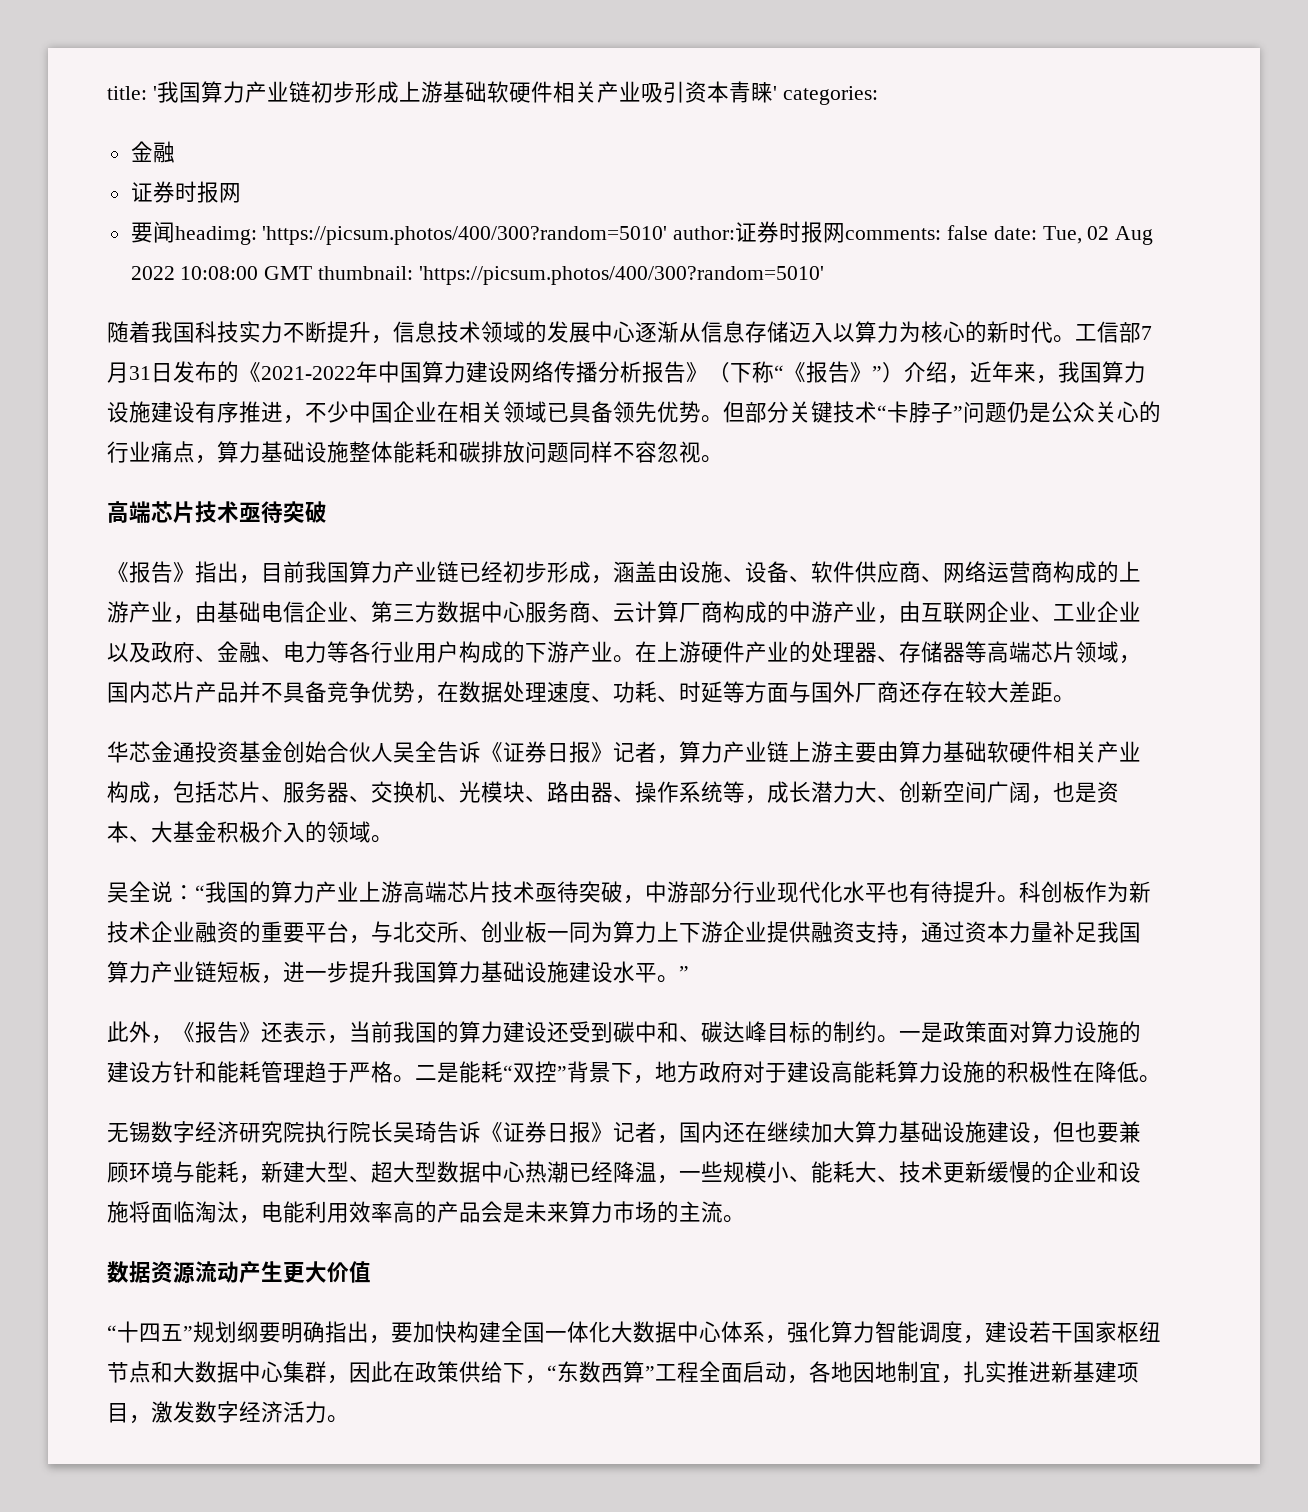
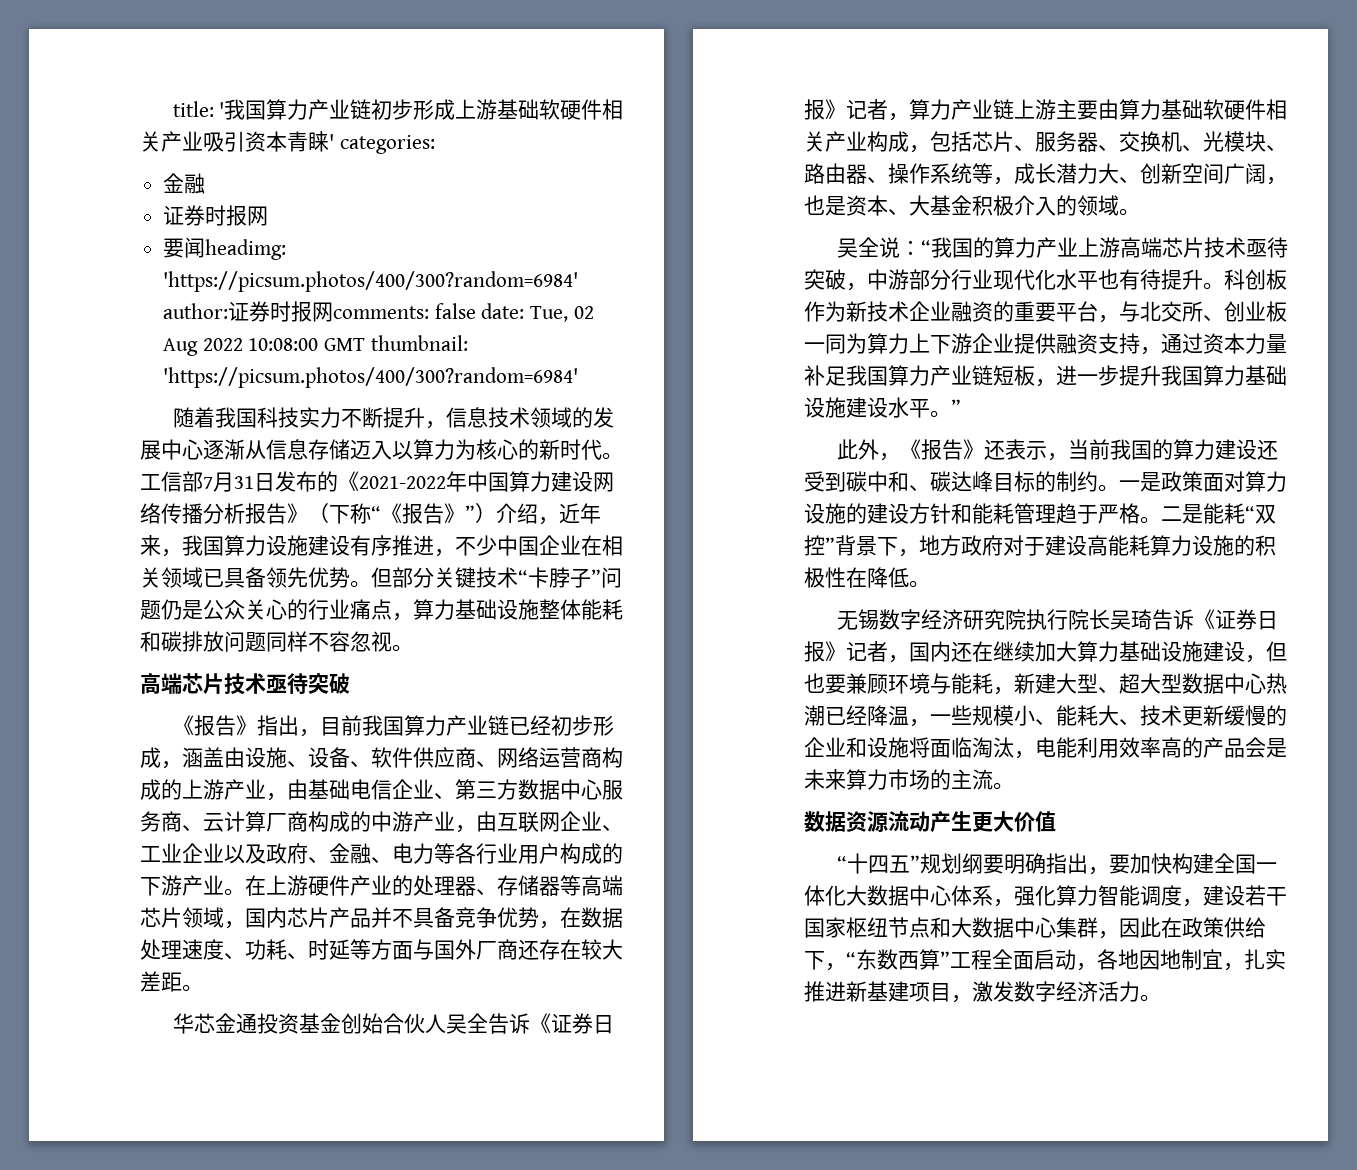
[262,226,668,245] 'https://picsum.photos/400/300?random=5010' -> [163,271,579,292] 'https://picsum.photos/400/300?random=6984'
[418,266,824,285] 'https://picsum.photos/400/300?random=5010' -> [163,367,579,388] 'https://picsum.photos/400/300?random=6984'

